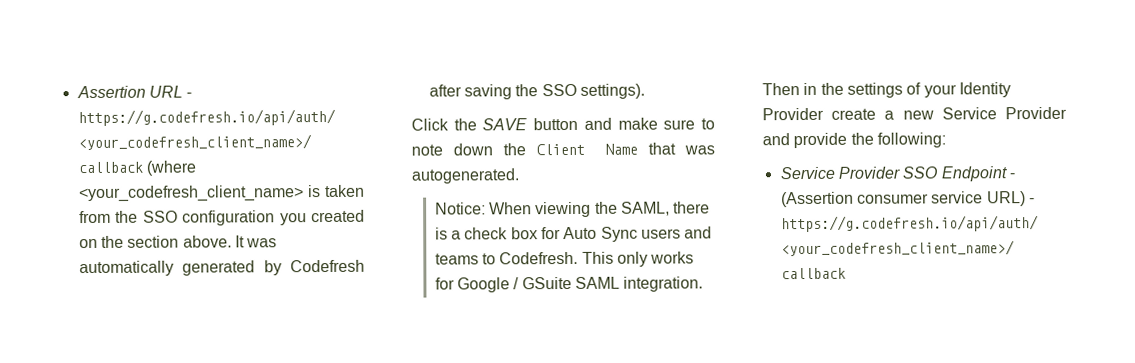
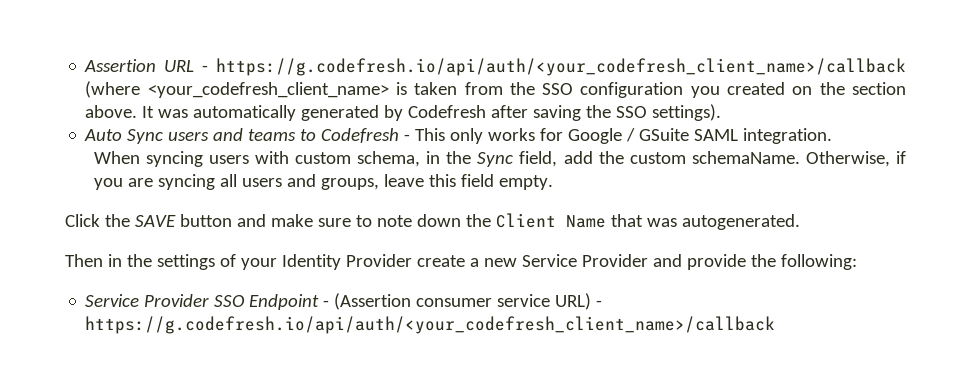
(645, 91) none -> [84,128,833,144] [93,151,906,167] [93,174,553,190] // Auto Sync users and teams to Codefresh - This only works for Google / GSuite SAML integration. // When syncing users with custom schema, in the Sync field, add the custom schemaName. Otherwise, if you are syncing all users and groups, leave this field empty.
[434,201,711,218] [434,226,713,242] [434,251,695,267] [434,276,704,293] // Notice: When viewing the SAML, there is a check box for Auto Sync users and teams to Codefresh. This only works for Google / GSuite SAML integration. -> (800, 222) none

